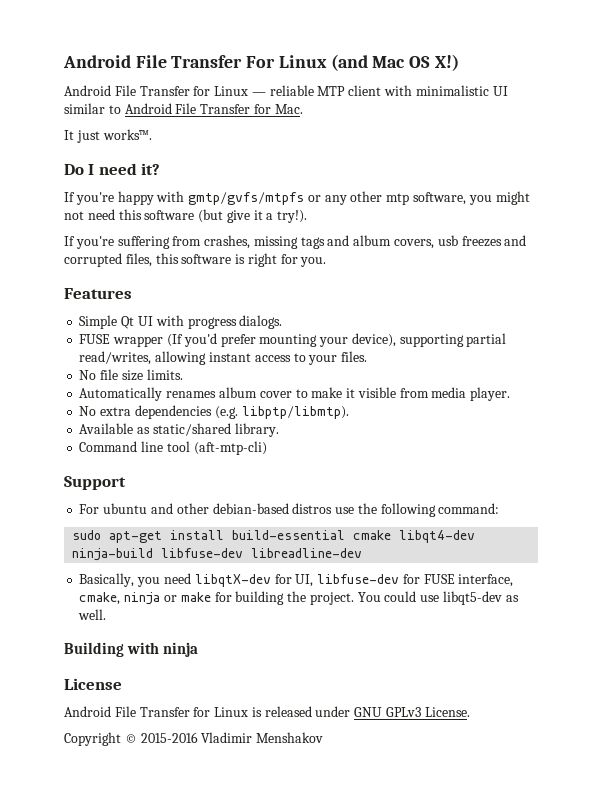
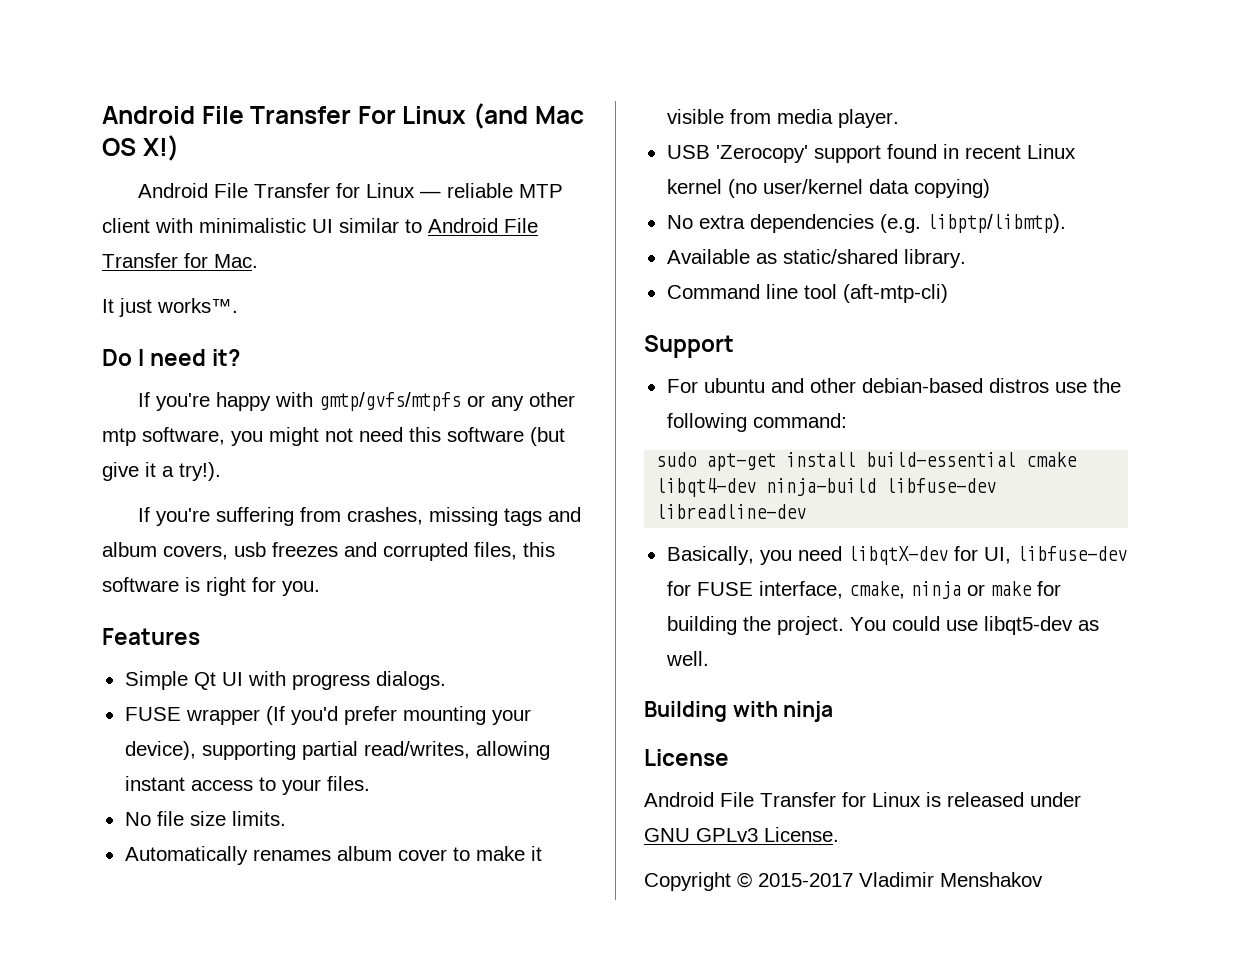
(511, 394) none -> [666,144,1076,163] [666,179,990,198] // USB 'Zerocopy' support found in recent Linux kernel (no user/kernel data copying)
[140,732,198,743] 2015-2016 -> [758,873,853,887] 2015-2017

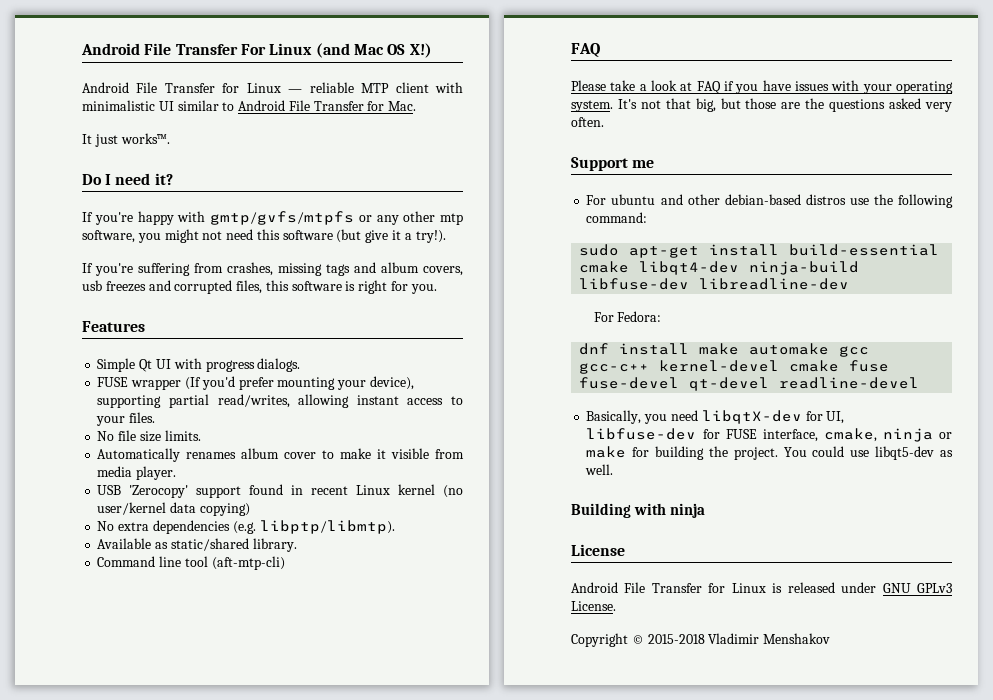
(948, 293) none -> [571,43,600,57] [571,80,953,94] [571,98,952,112] [571,117,604,127] // FAQ // Please take a look at FAQ if you have issues with your operating system. It's not that big, but those are the questions asked very often.
(734, 346) none -> [632,160,655,168] me
(807, 511) none -> [593,311,662,322] [579,343,870,357] [579,360,890,374] [579,377,920,391] // For Fedora: // dnf install make automake gcc gcc-c++ kernel-devel cmake fuse fuse-devel qt-devel readline-devel
[758,873,853,887] 2015-2017 -> [647,634,705,644] 2015-2018

